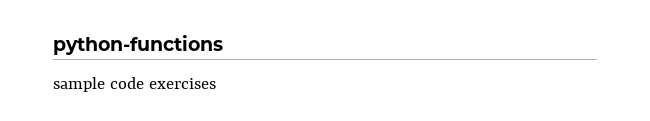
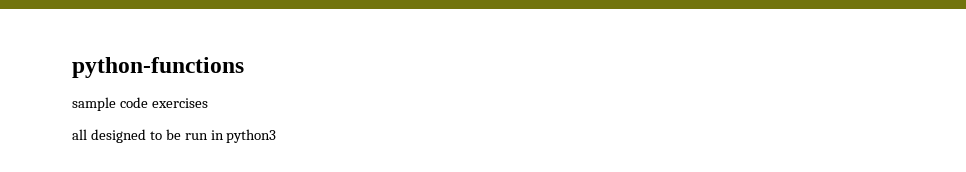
(216, 83) none -> [72,129,277,143] // all designed to be run in python3

